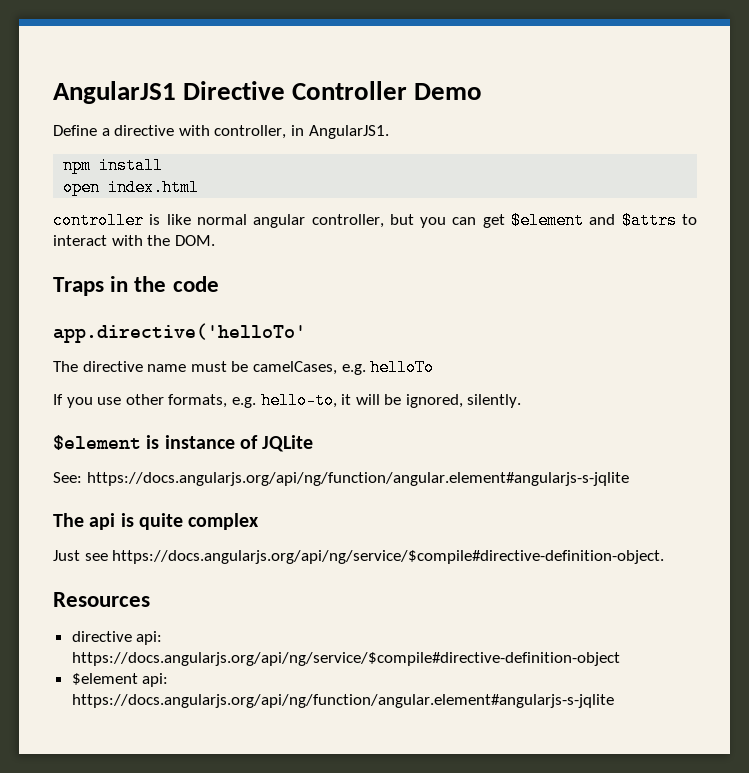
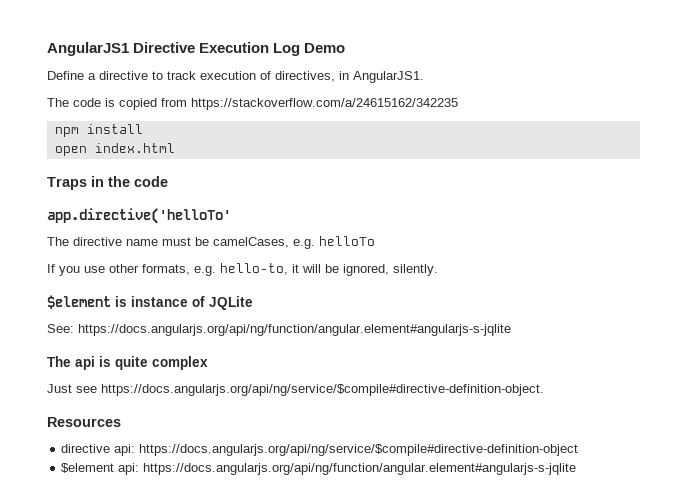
[292,81,408,100] Controller -> [199,42,301,56] Execution Log
[178,125,389,139] [63,157,164,174] [63,179,200,196] [53,212,697,229] [53,235,215,246] with controller, in AngularJS1. // npm install // open index.html // controller is like normal angular controller, but you can get $element and $attrs to interact with the DOM. -> [152,71,424,83] [47,98,458,110] [54,124,143,137] [54,143,175,156] to track execution of directives, in AngularJS1. // The code is copied from https://stackoverflow.com/a/24615162/342235 // npm install // open index.html

